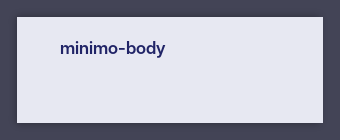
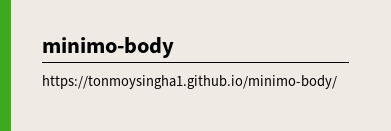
(166, 49) none -> [42,75,337,89] // https://tonmoysingha1.github.io/minimo-body/

